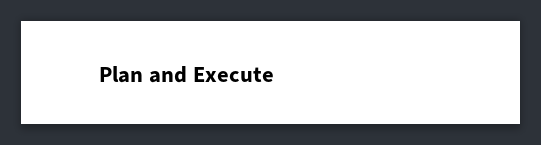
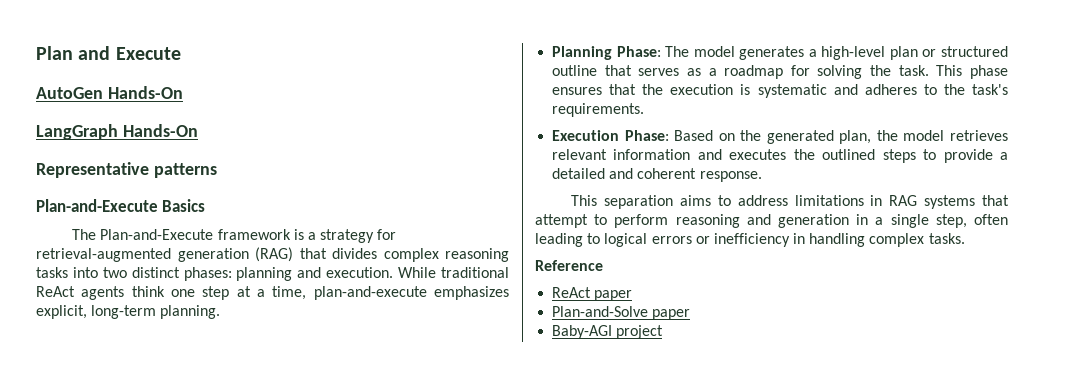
(275, 74) none -> [36,86,183,99] [36,124,198,140] [36,162,217,178] [36,199,206,212] [72,229,397,243] [36,247,509,262] [36,267,510,281] [36,286,509,300] [36,305,221,319] [552,46,1008,60] [552,65,1008,79] [552,84,1008,98] [552,103,645,117] [552,130,1008,144] [552,149,1008,163] [552,168,762,182] [571,195,1009,209] [535,214,1008,228] [535,233,965,247] [535,260,603,271] [552,287,633,301] [552,306,691,320] [552,325,664,339] // AutoGen Hands-On // LangGraph Hands-On // Representative patterns // Plan-and-Execute Basics // The Plan-and-Execute framework is a strategy for retrieval-augmented generation (RAG) that divides complex reasoning tasks into two distinct phases: planning and execution. While traditional ReAct agents think one step at a time, plan-and-execute emphasizes explicit, long-term planning. // Planning Phase: The model generates a high-level plan or structured outline that serves as a roadmap for solving the task. This phase ensures that the execution is systematic and adheres to the task's requirements. // Execution Phase: Based on the generated plan, the model retrieves relevant information and executes the outlined steps to provide a detailed and coherent response. // This separation aims to address limitations in RAG systems that attempt to perform reasoning and generation in a single step, often leading to logical errors or inefficiency in handling complex tasks. // Reference // ReAct paper // Plan-and-Solve paper // Baby-AGI project

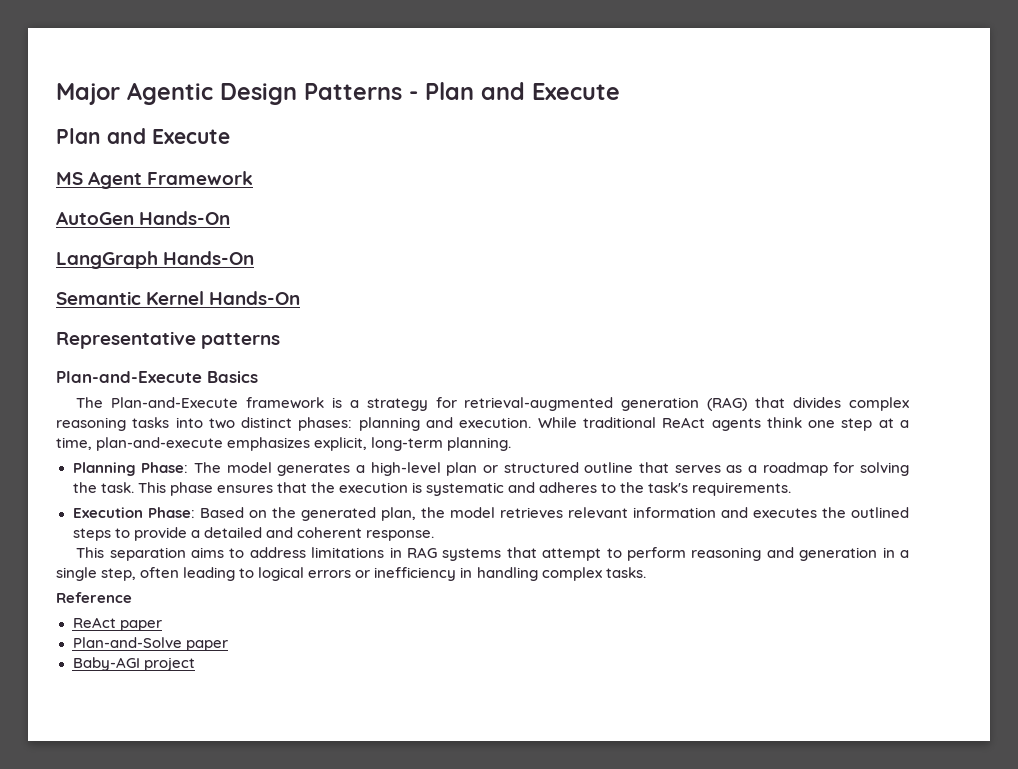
[36,46,181,60] Plan and Execute -> [56,82,620,105] [56,128,230,144] [56,171,254,189] Major Agentic Design Patterns - Plan and Execute // Plan and Execute // MS Agent Framework
(198, 130) none -> [56,291,301,305] // Semantic Kernel Hands-On

